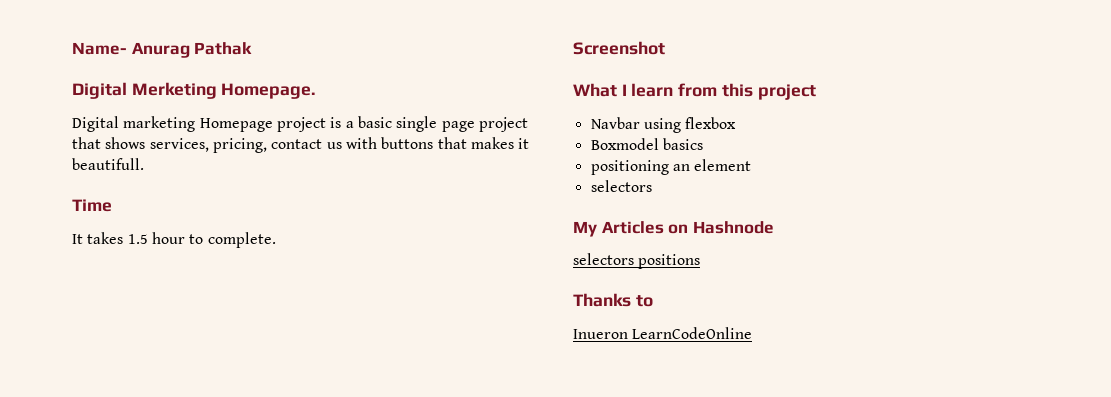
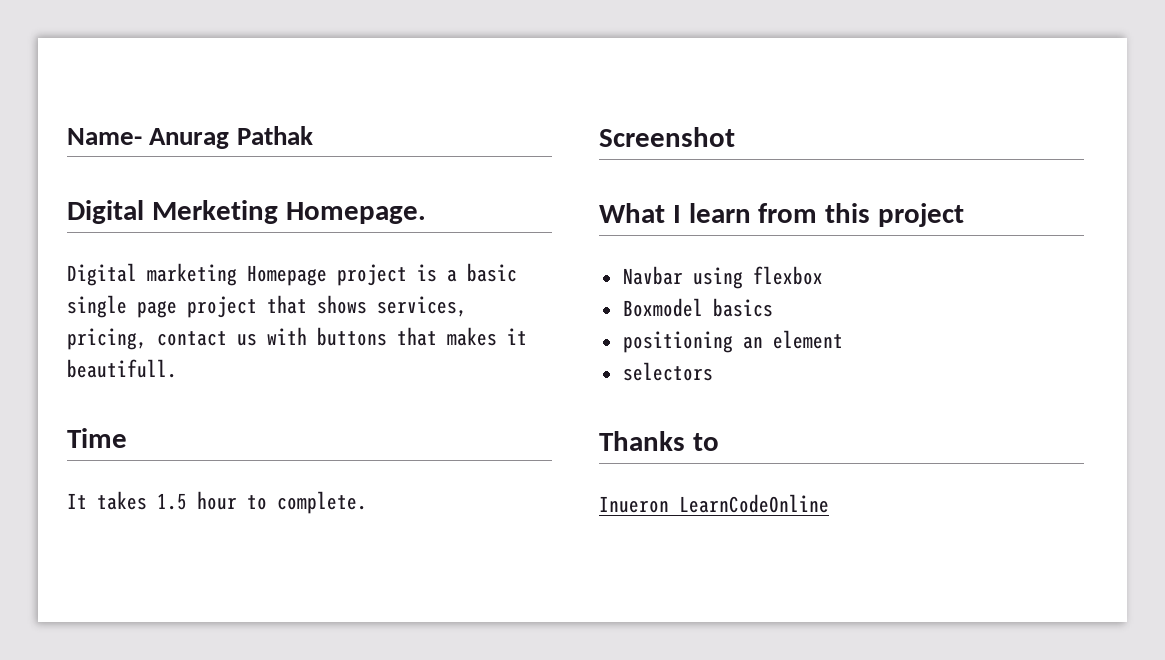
[573,221,774,237] [573,253,701,269] // My Articles on Hashnode // selectors positions -> (713, 371) none

